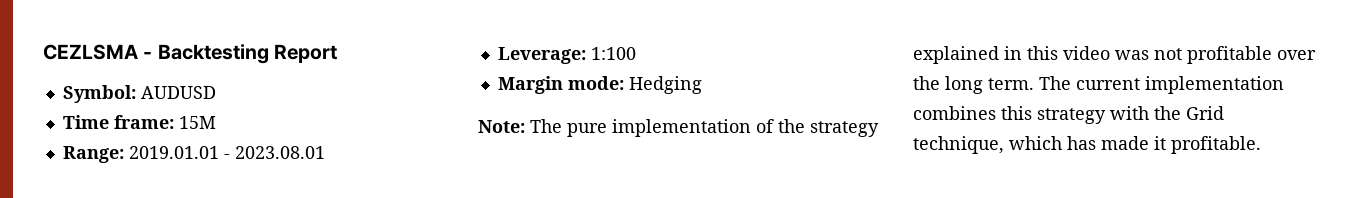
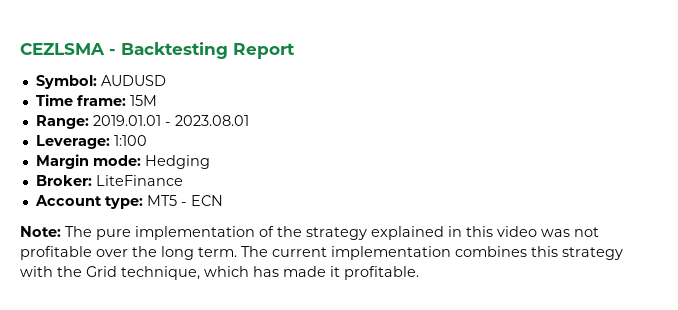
(702, 85) none -> [35,175,183,186] [34,195,223,209] // Broker: LiteFinance // Account type: MT5 - ECN

